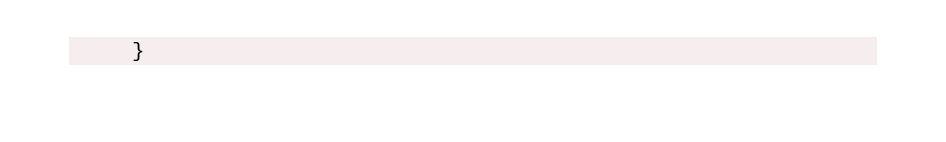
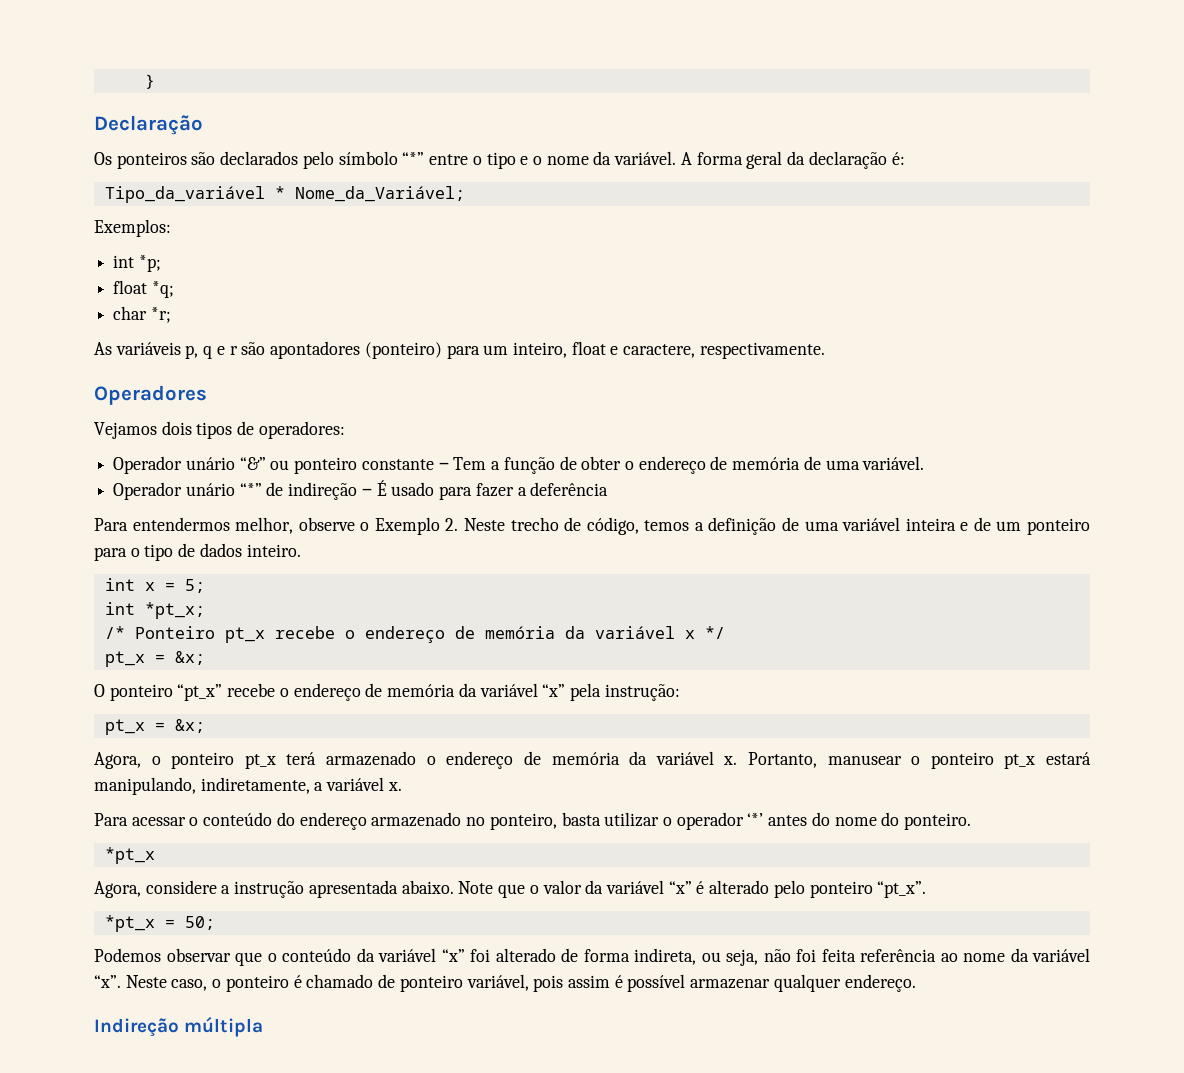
(146, 51) none -> [94,115,203,135] [94,151,905,169] [104,186,465,203] [94,219,171,237] [113,255,161,272] [113,280,174,298] [113,306,171,323] [94,341,825,359] [94,385,207,405] [94,421,345,439] [113,456,925,474] [113,480,609,500] [94,517,1090,535] [94,543,301,561] [104,578,205,593] [104,602,205,619] [104,626,725,643] [104,651,205,667] [94,683,680,701] [104,719,205,735] [94,751,1091,769] [94,777,402,795] [94,812,972,830] [104,847,155,864] [94,880,927,898] [104,915,215,932] [94,948,1090,966] [94,974,916,992] [94,1017,264,1037] // Declaração // Os ponteiros são declarados pelo símbolo “*” entre o tipo e o nome da variável. A forma geral da declaração é: // Tipo_da_variável * Nome_da_Variável; // Exemplos: // int *p; // float *q; // char *r; // As variáveis p, q e r são apontadores (ponteiro) para um inteiro, float e caractere, respectivamente. // Operadores // Vejamos dois tipos de operadores: // Operador unário “&” ou ponteiro constante ‒ Tem a função de obter o endereço de memória de uma variável. // Operador unário “*” de indireção ‒ É usado para fazer a deferência // Para entendermos melhor, observe o Exemplo 2. Neste trecho de código, temos a definição de uma variável inteira e de um ponteiro para o tipo de dados inteiro. // int x = 5; // int *pt_x; // /* Ponteiro pt_x recebe o endereço de memória da variável x */ // pt_x = &x; // O ponteiro “pt_x” recebe o endereço de memória da variável “x” pela instrução: // pt_x = &x; // Agora, o ponteiro pt_x terá armazenado o endereço de memória da variável x. Portanto, manusear o ponteiro pt_x estará manipulando, indiretamente, a variável x. // Para acessar o conteúdo do endereço armazenado no ponteiro, basta utilizar o operador ‘*’ antes do nome do ponteiro. // *pt_x // Agora, considere a instrução apresentada abaixo. Note que o valor da variável “x” é alterado pelo ponteiro “pt_x”. // *pt_x = 50; // Podemos observar que o conteúdo da variável “x” foi alterado de forma indireta, ou seja, não foi feita referência ao nome da variável “x”. Neste caso, o ponteiro é chamado de ponteiro variável, pois assim é possível armazenar qualquer endereço. // Indireção múltipla

